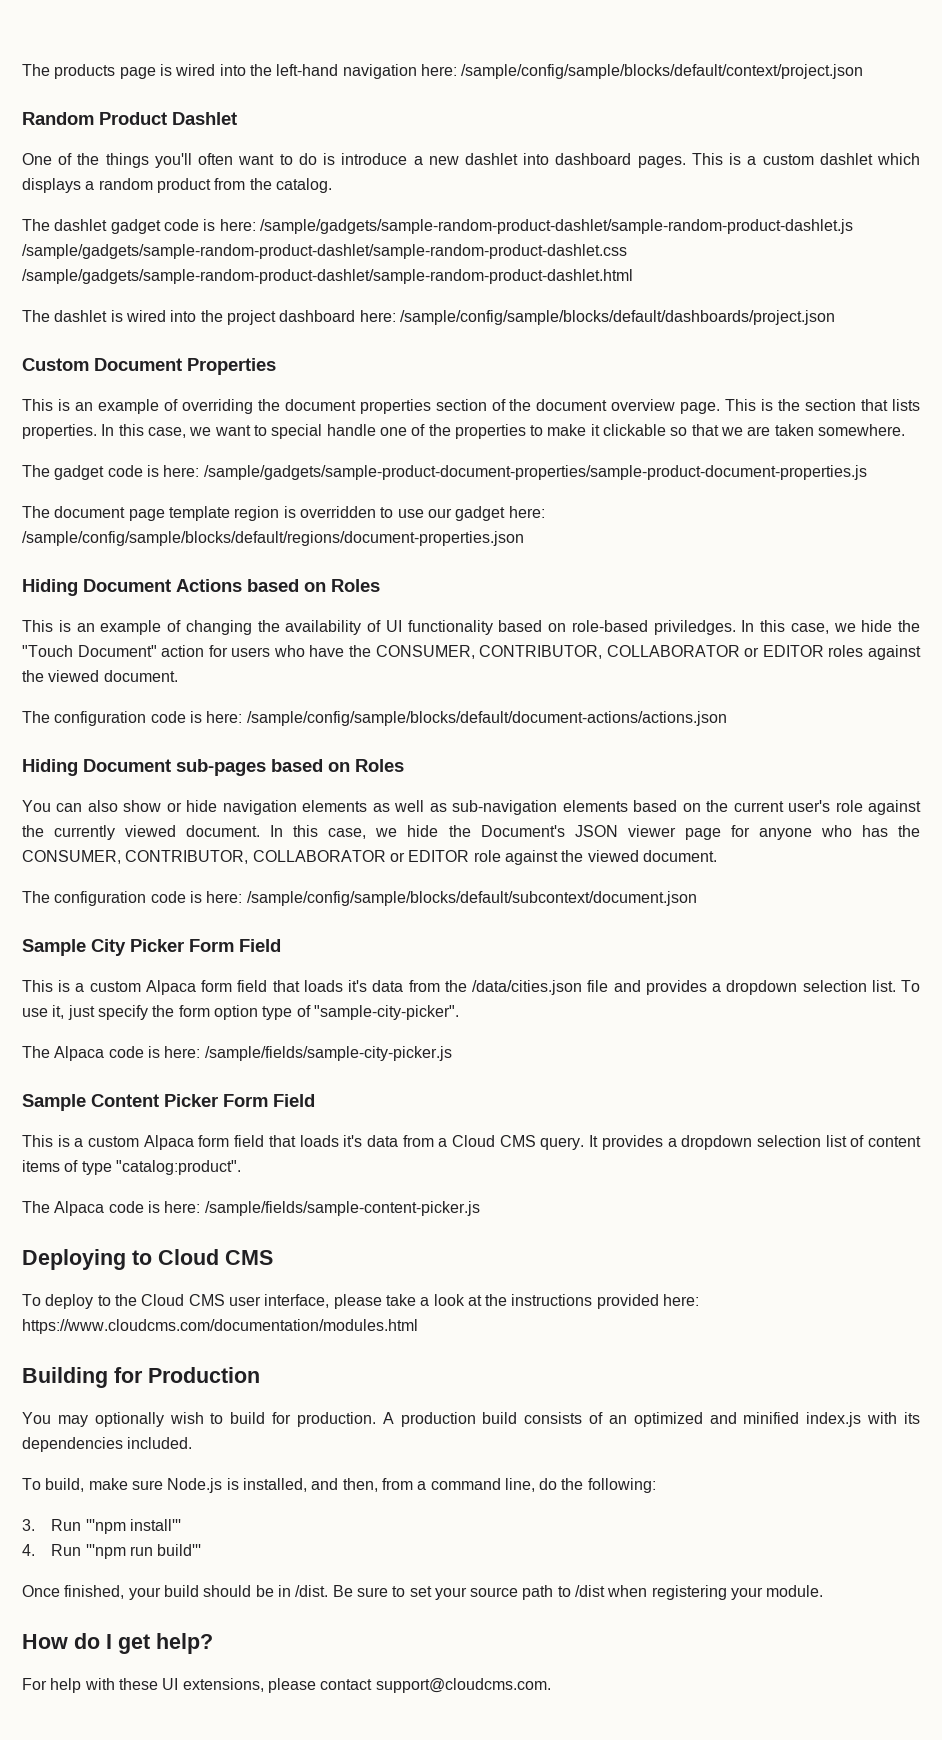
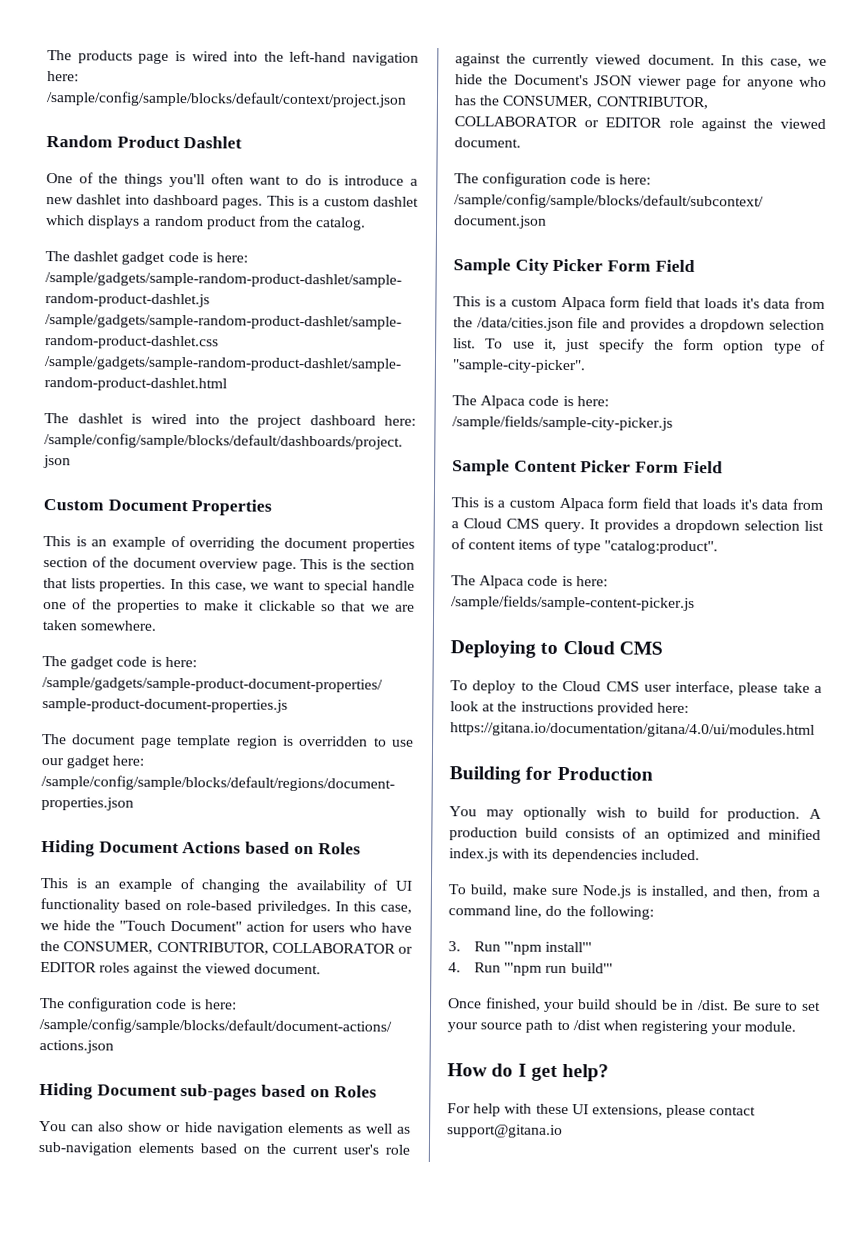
[22,1319,418,1334] https://www.cloudcms.com/documentation/modules.html -> [450,722,815,738] https://gitana.io/documentation/gitana/4.0/ui/modules.html
[375,1678,551,1693] support@cloudcms.com. -> [447,1124,563,1139] support@gitana.io

